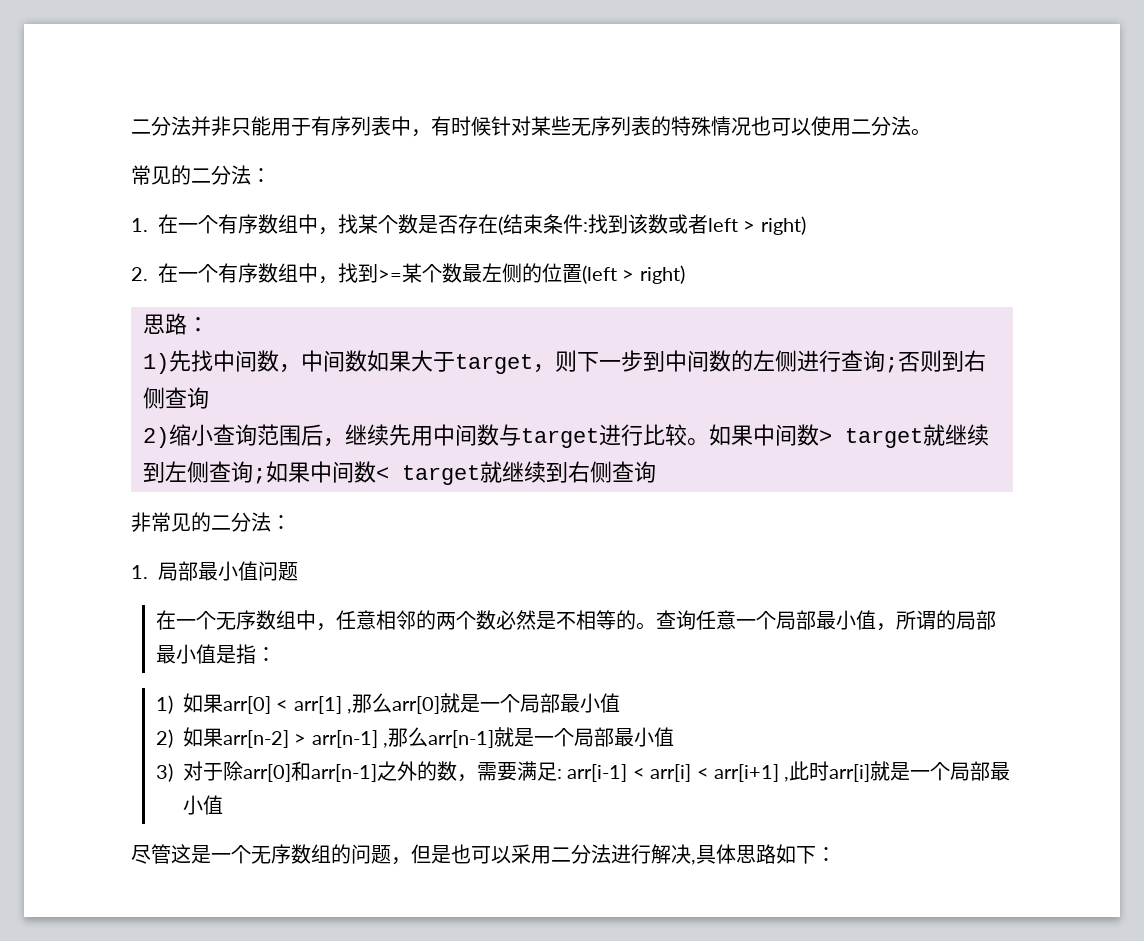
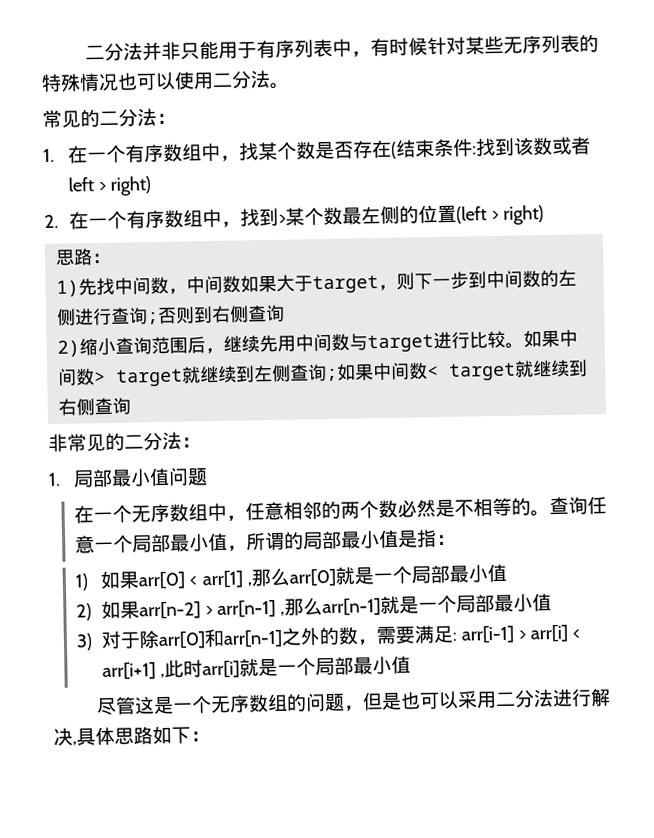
[378,269,402,281] >= -> [277,214,286,224] >
[632,767,645,779] < -> [517,630,526,640] >

